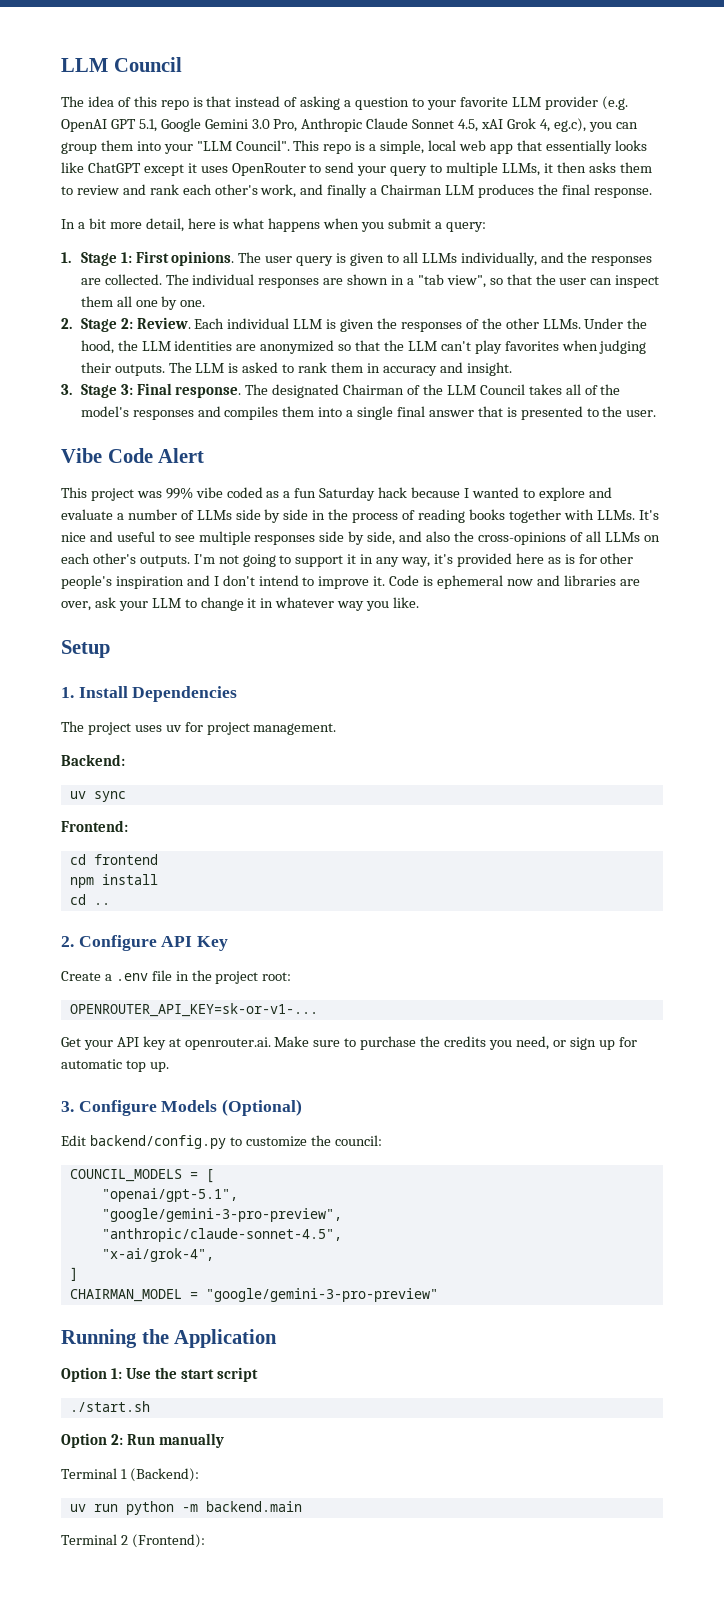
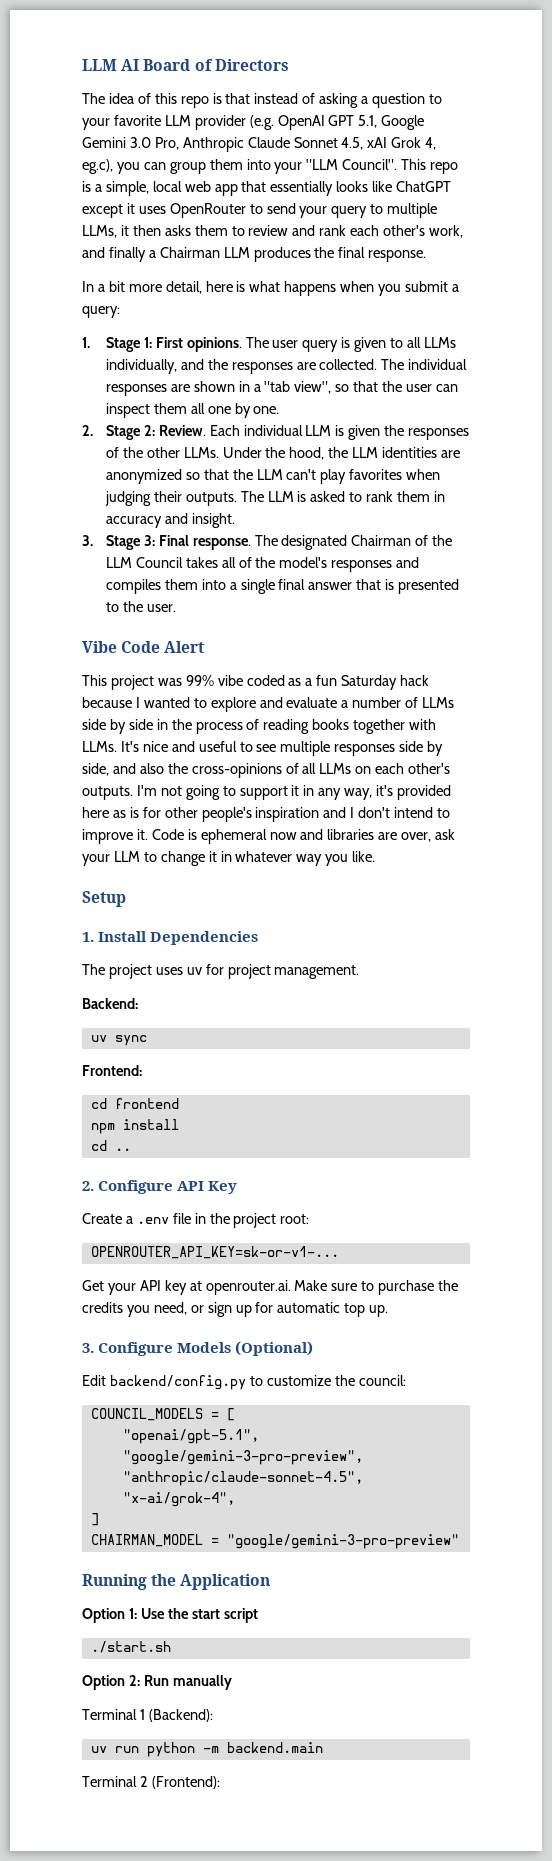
[61,57,182,72] LLM Council -> [82,59,289,71] LLM AI Board of Directors

